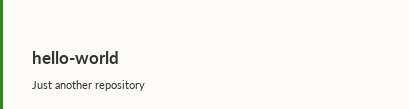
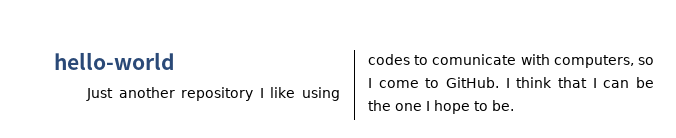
(145, 85) none -> [259,87,340,101] [368,54,654,68] [368,77,654,88] [368,100,514,114] I like using codes to comunicate with computers, so I come to GitHub. I think that I can be the one I hope to be.

